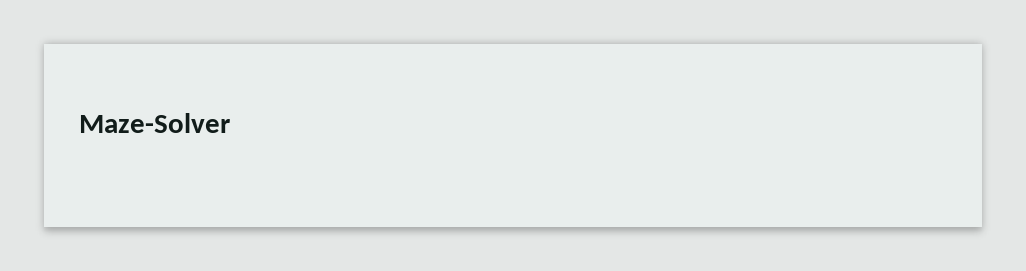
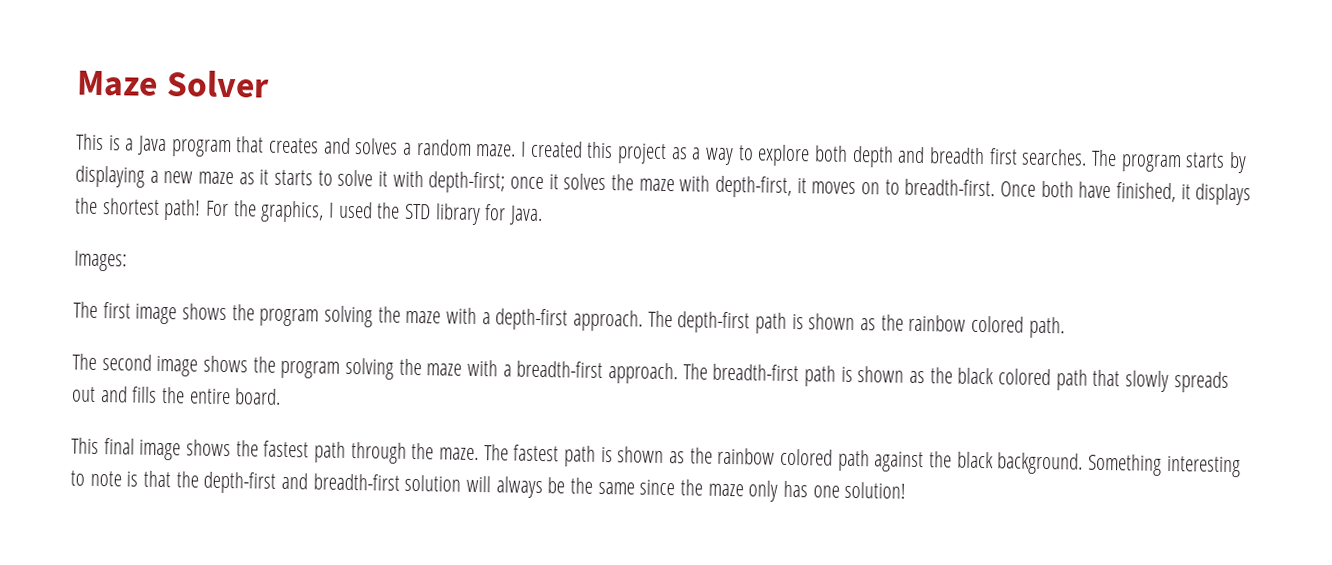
[79,113,230,133] Maze-Solver -> [76,70,270,98] [76,133,1248,174] [75,165,1252,206] [75,197,544,226] [74,250,127,272] [73,301,1065,339] [72,353,1229,393] [72,386,282,405] [71,437,1241,478] [70,470,907,502] Maze Solver // This is a Java program that creates and solves a random maze. I created this project as a way to explore both depth and breadth first searches. The program starts by displaying a new maze as it starts to solve it with depth-first; once it solves the maze with depth-first, it moves on to breadth-first. Once both have finished, it displays the shortest path! For the graphics, I used the STD library for Java. // Images: // The first image shows the program solving the maze with a depth-first approach. The depth-first path is shown as the rainbow colored path. // The second image shows the program solving the maze with a breadth-first approach. The breadth-first path is shown as the black colored path that slowly spreads out and fills the entire board. // This final image shows the fastest path through the maze. The fastest path is shown as the rainbow colored path against the black background. Something interesting to note is that the depth-first and breadth-first solution will always be the same since the maze only has one solution!

